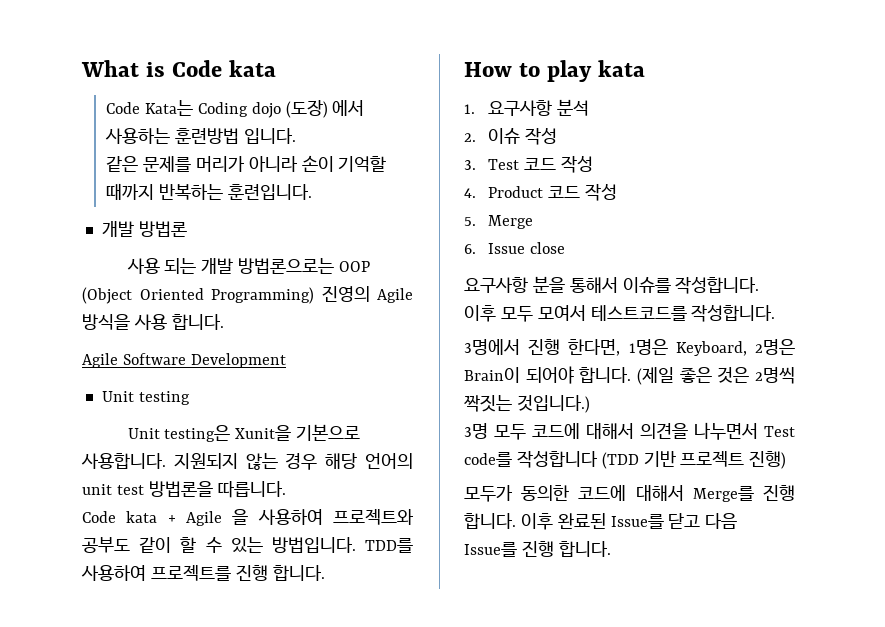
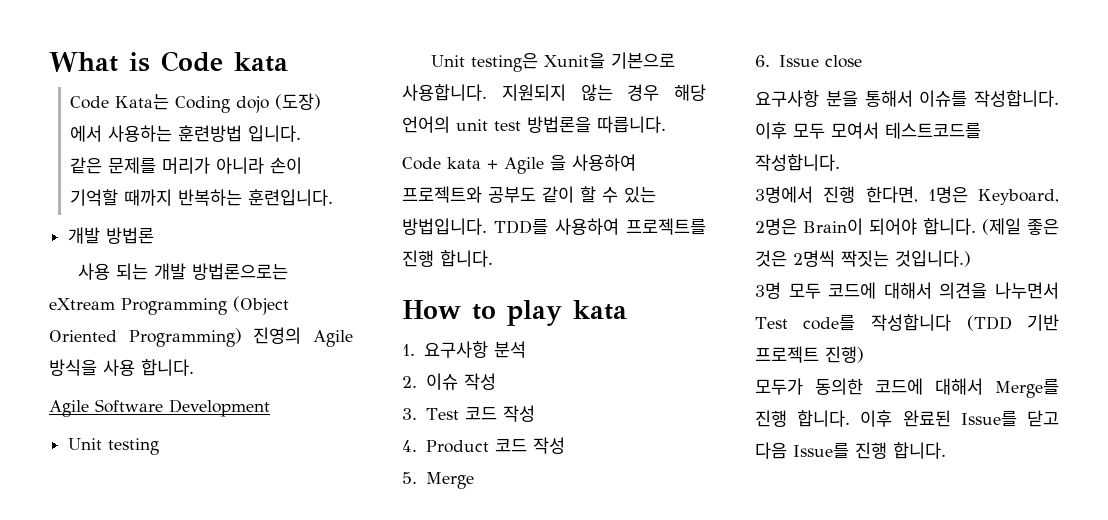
[339,261,371,272] OOP -> [49,298,227,315] eXtream Programming

